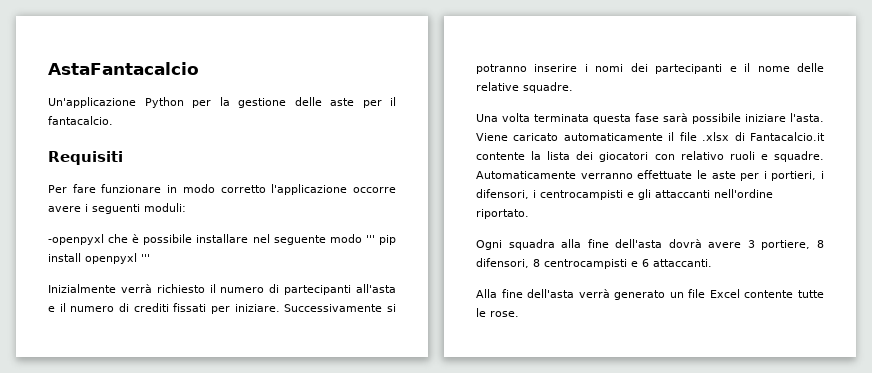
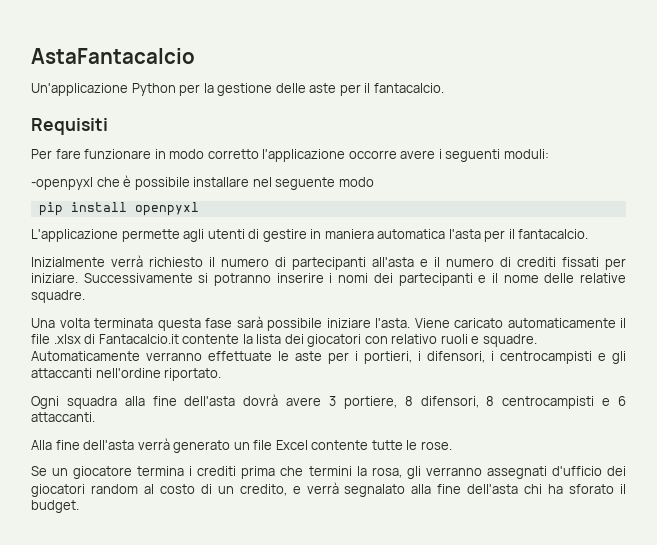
[365,235,375,243] ''' -> (374, 182) //
[141,254,150,262] ''' -> [31,229,589,242] // L'applicazione permette agli utenti di gestire in maniera automatica l'asta per il fantacalcio.
(519, 314) none -> [31,466,626,479] [31,482,626,497] [31,500,79,513] // Se un giocatore termina i crediti prima che termini la rosa, gli verranno assegnati d'ufficio dei giocatori random al costo di un credito, e verrà segnalato alla fine dell'asta chi ha sforato il budget.

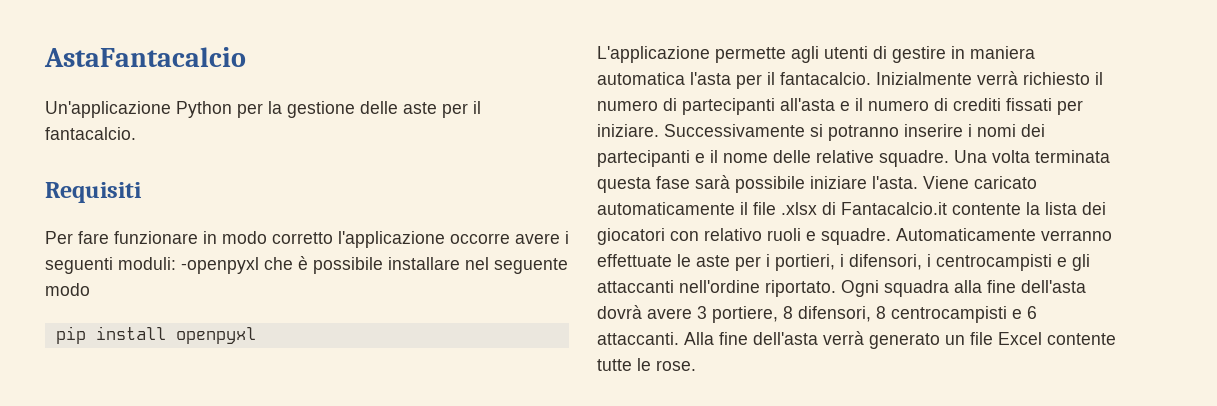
(549, 154) // -> (176, 263) none
(589, 234) // -> (871, 78) none
(85, 296) // -> (949, 158) none
(222, 374) // -> (836, 288) none
(95, 417) // -> (679, 338) none
[31,466,626,479] [31,482,626,497] [31,500,79,513] // Se un giocatore termina i crediti prima che termini la rosa, gli verranno assegnati d'ufficio dei giocatori random al costo di un credito, e verrà segnalato alla fine dell'asta chi ha sforato il budget. -> (696, 365) none

